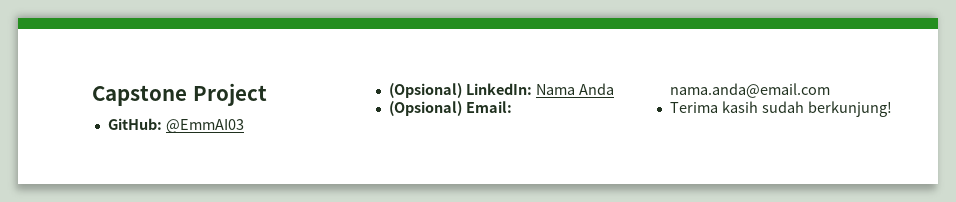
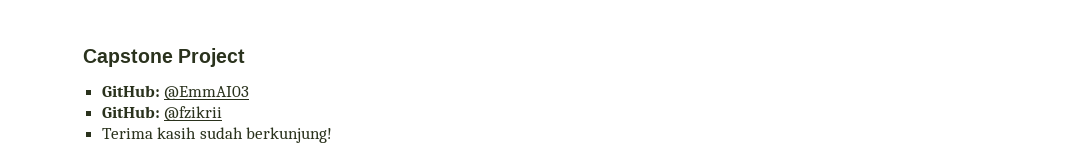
[388,83,614,98] [388,101,512,116] [669,83,830,98] (Opsional) LinkedIn: Nama Anda // (Opsional) Email: nama.anda@email.com -> [101,106,223,121] GitHub: @fzikrii

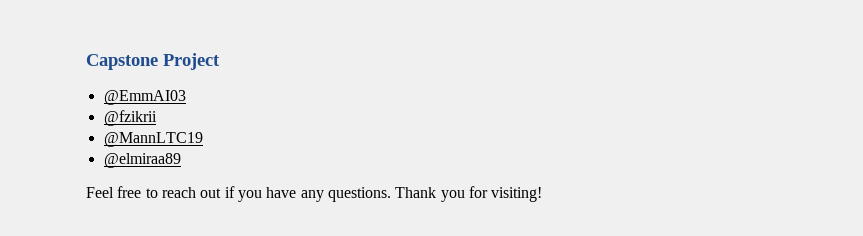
[101,85,160,97] GitHub: -> (220, 61) none
[101,106,160,118] GitHub: -> (186, 97) none
[101,127,333,143] Terima kasih sudah berkunjung! -> [103,132,203,147] [103,153,181,168] [86,186,543,202] @MannLTC19 // @elmiraa89 // Feel free to reach out if you have any questions. Thank you for visiting!

